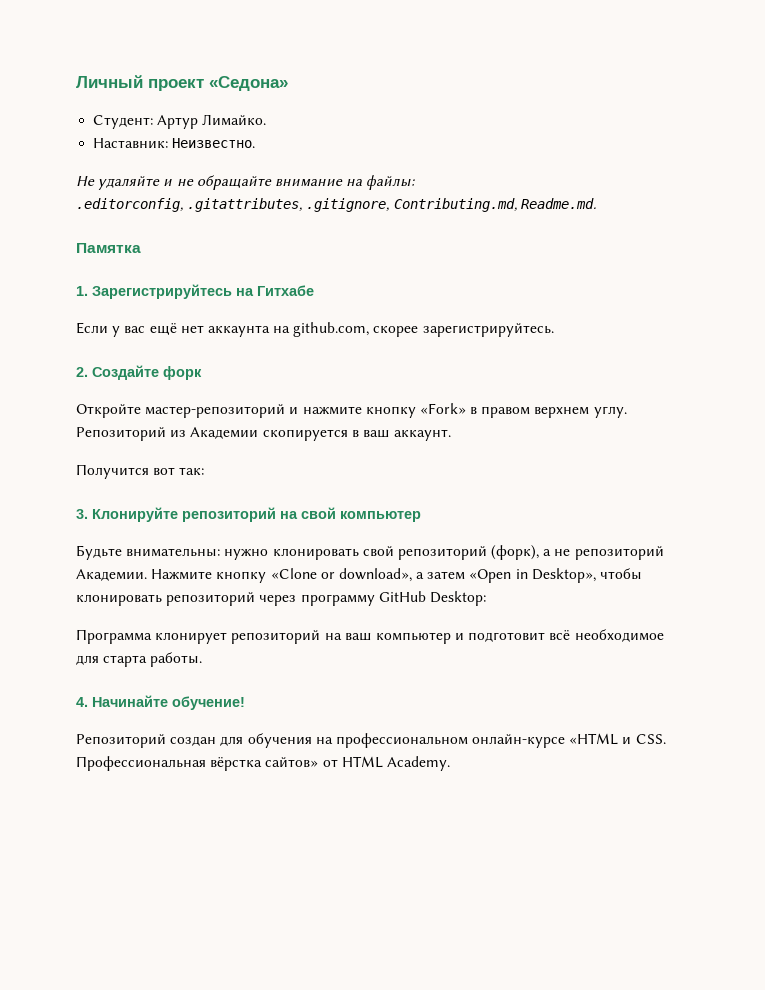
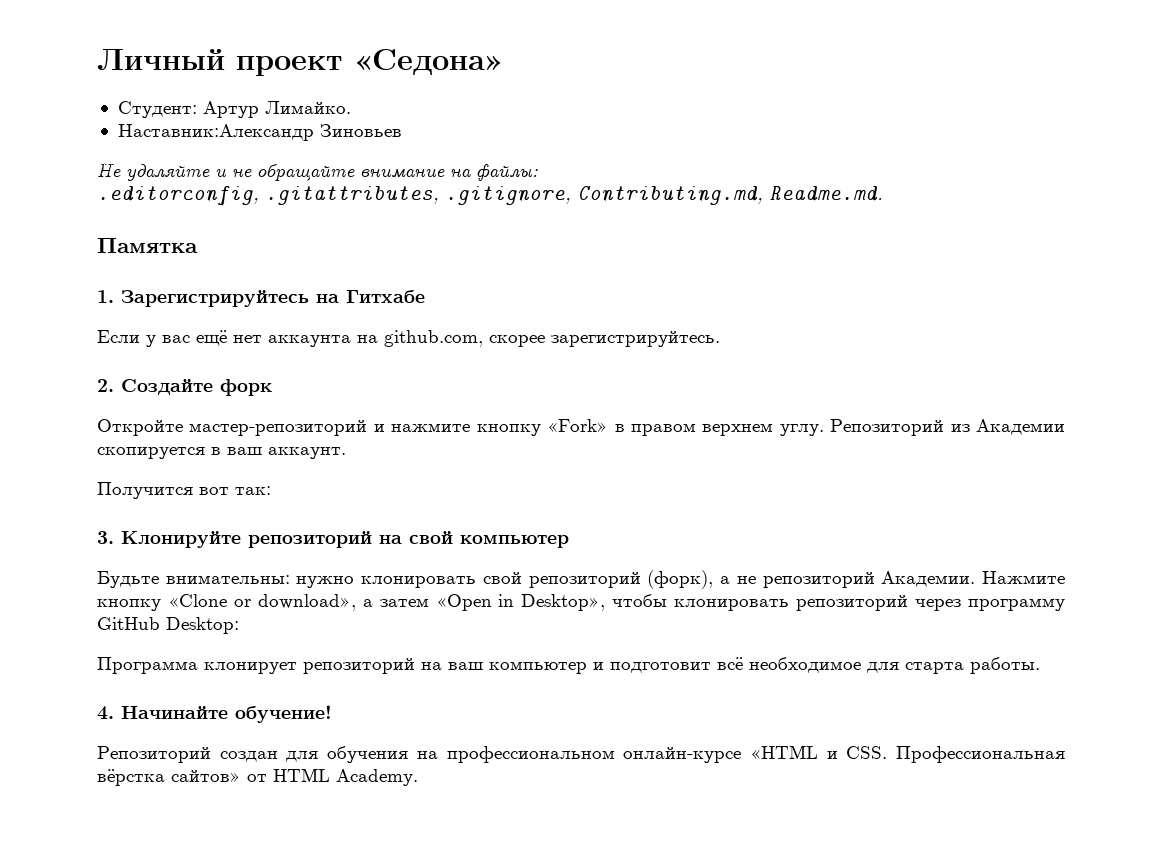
[93,138,256,149] Наставник: Неизвестно. -> [117,124,402,141] Наставник:Александр Зиновьев

